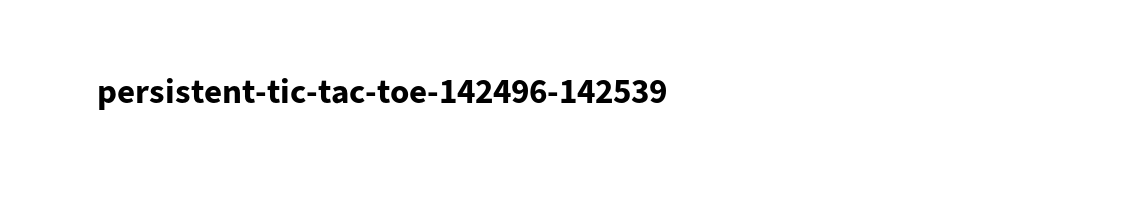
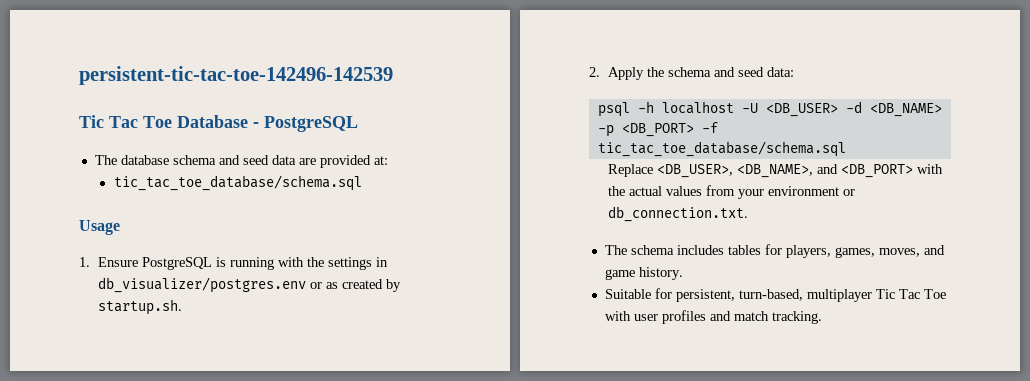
(667, 94) none -> [79,115,358,132] [94,155,388,168] [113,175,362,191] [79,220,120,235] [79,257,388,270] [97,277,401,293] [97,299,182,315] [589,67,794,80] [597,101,942,117] [597,122,718,137] [597,141,846,157] [607,164,943,178] [607,185,855,199] [607,206,748,222] [604,244,945,258] [604,267,683,280] [604,288,946,302] [604,310,822,324] // Tic Tac Toe Database - PostgreSQL // The database schema and seed data are provided at: // tic_tac_toe_database/schema.sql // Usage // 1. Ensure PostgreSQL is running with the settings in db_visualizer/postgres.env or as created by startup.sh. // 2. Apply the schema and seed data: // psql -h localhost -U <DB_USER> -d <DB_NAME> -p <DB_PORT> -f tic_tac_toe_database/schema.sql // Replace <DB_USER>, <DB_NAME>, and <DB_PORT> with the actual values from your environment or db_connection.txt. // The schema includes tables for players, games, moves, and game history. // Suitable for persistent, turn-based, multiplayer Tic Tac Toe with user profiles and match tracking.

